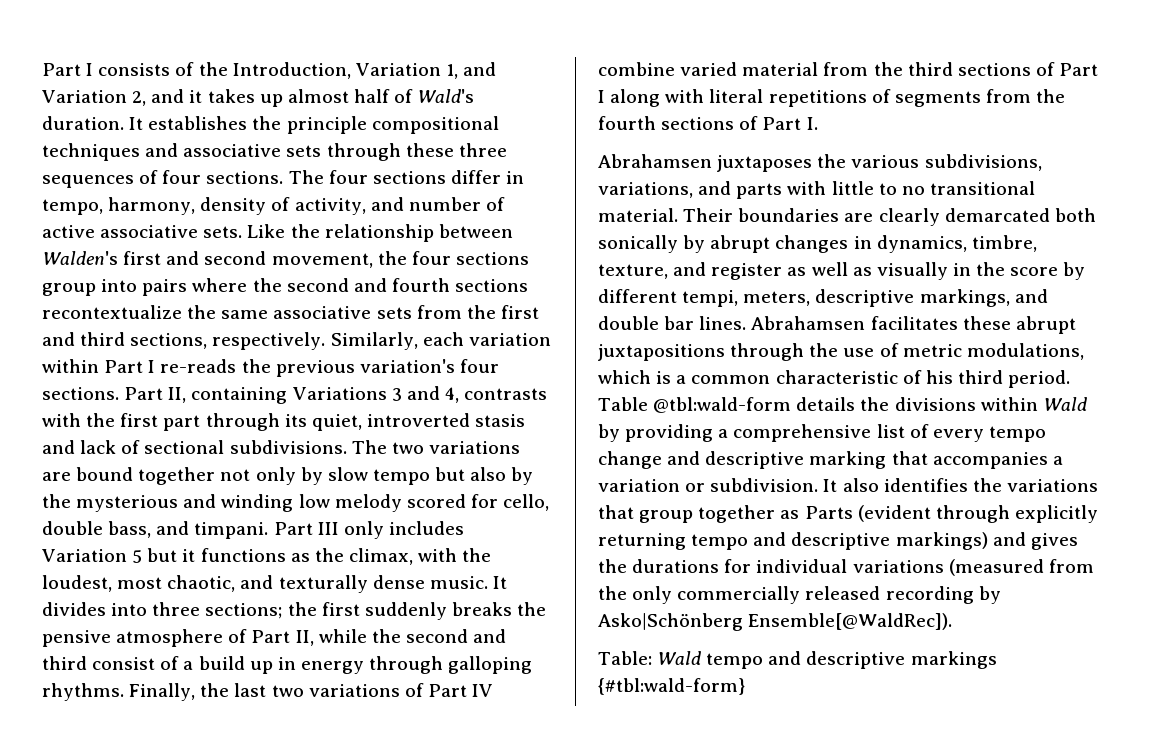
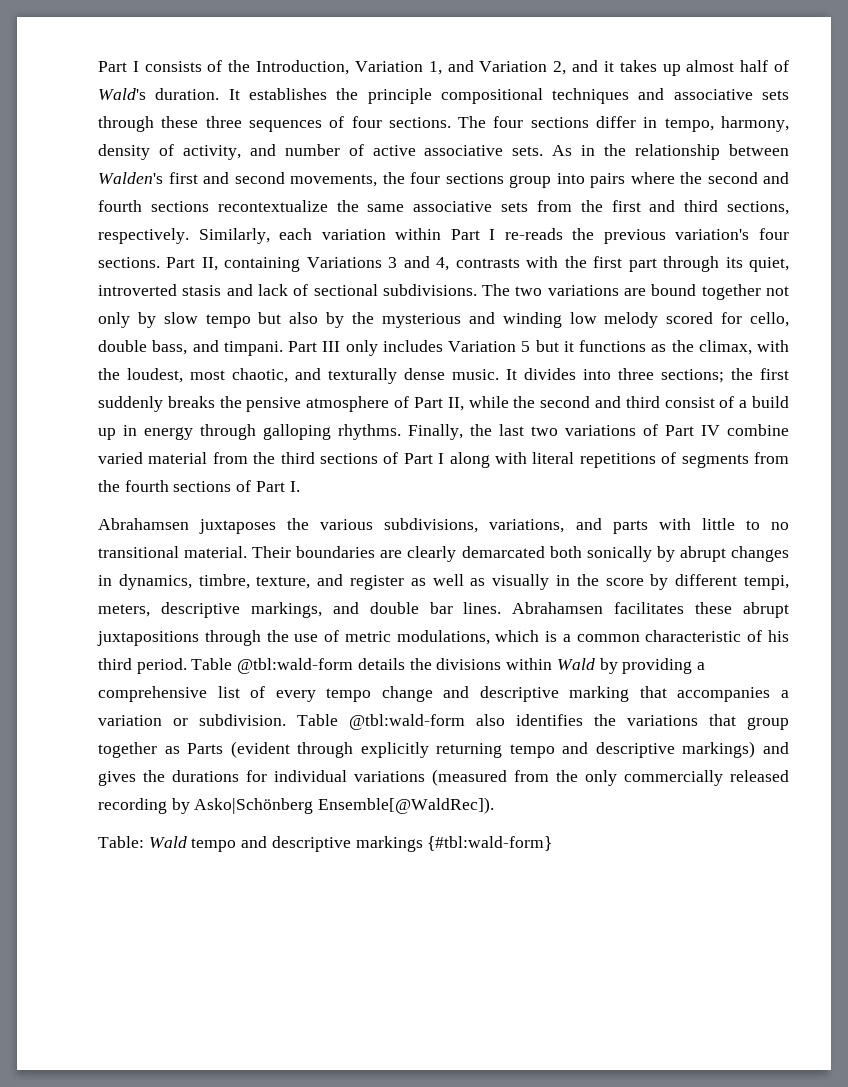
[247,224,286,238] Like -> [552,145,596,156] As in
[271,253,373,268] movement, -> [290,174,377,187] movements,
[823,479,838,492] It -> [297,714,465,730] Table @tbl:wald-form

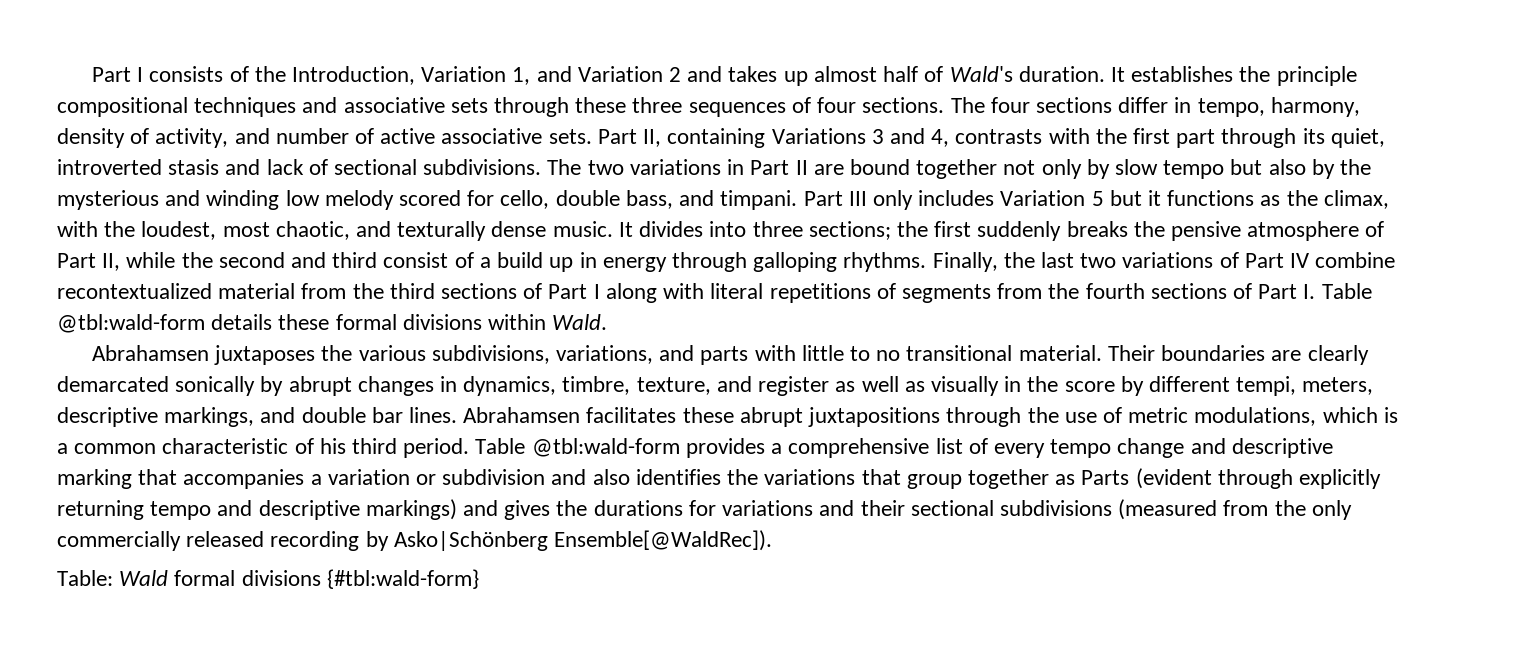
[553,60,614,75] 2, and it -> [669,66,723,82] 2 and
[552,144,789,160] [98,172,789,188] [98,200,789,215] [98,228,789,244] [98,257,160,268] As in the relationship between Walden's first and second movements, the four sections group into pairs where the second and fourth sections recontextualize the same associative sets from the first and third sections, respectively. Similarly, each variation within Part I re-reads the previous variation's four sections. -> (592, 136) none
(619, 290) none -> [727,159,808,175] in Part II
[98,452,143,464] varied -> [57,283,212,299] recontextualized
(300, 486) none -> [1321,283,1372,299] [57,314,608,333] Table @tbl:wald-form details these formal divisions within Wald.
[549,546,582,558] both -> (169, 384) none
[357,658,693,674] details the divisions within Wald by providing -> [685,438,765,458] provides
[199,714,465,730] subdivision. Table @tbl:wald-form -> [442,469,587,485] subdivision and
[274,770,425,782] individual variations -> [722,500,1112,516] variations and their sectional subdivisions
[191,836,423,852] tempo and descriptive markings -> [174,570,321,586] formal divisions

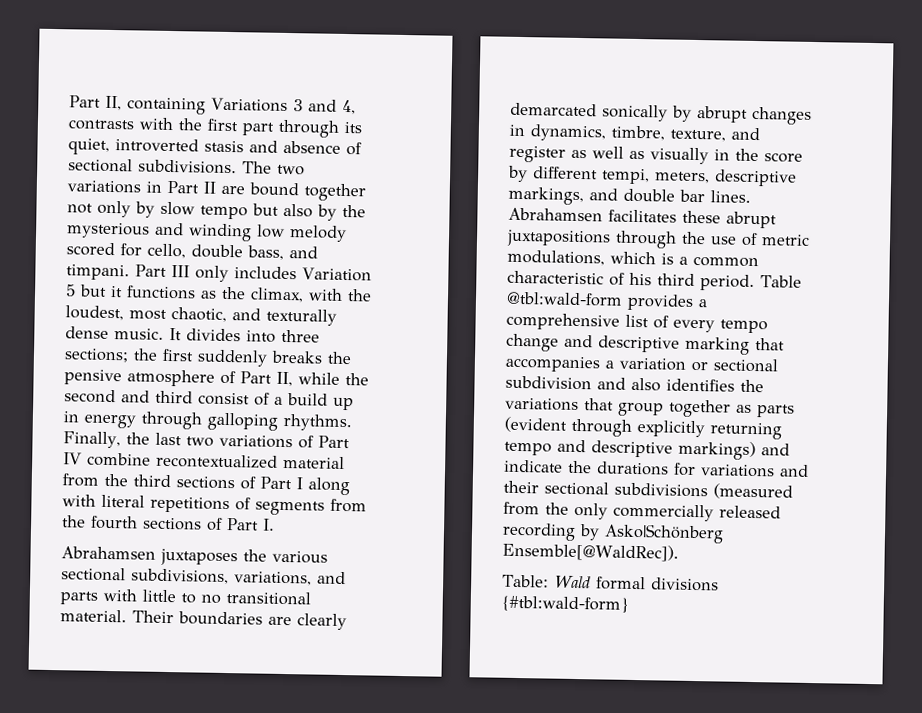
[91,66,1357,86] [57,97,1360,117] [57,128,637,148] Part I consists of the Introduction, Variation 1, and Variation 2 and takes up almost half of Wald's duration. It establishes the principle compositional techniques and associative sets through these three sequences of four sections. The four sections differ in tempo, harmony, density of activity, and number of active associative sets. Part -> [69,95,101,108] Part
[266,159,304,175] lack -> [283,140,341,154] absence
[1321,283,1372,299] [57,314,608,333] Table @tbl:wald-form details these formal divisions within Wald. -> (275, 524) none
(426, 353) none -> [61,567,126,582] sectional
(437, 479) none -> [713,358,778,373] sectional
[1081,470,1130,485] Parts -> [757,404,795,418] parts
[504,500,551,520] gives -> [504,459,563,473] indicate

